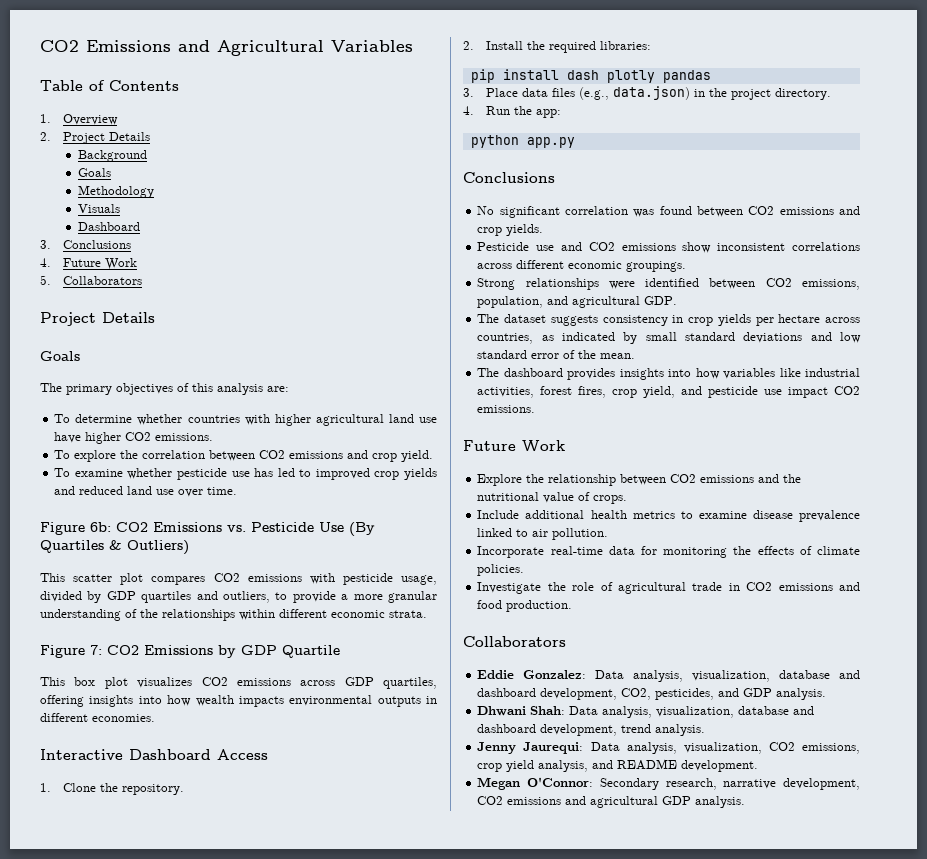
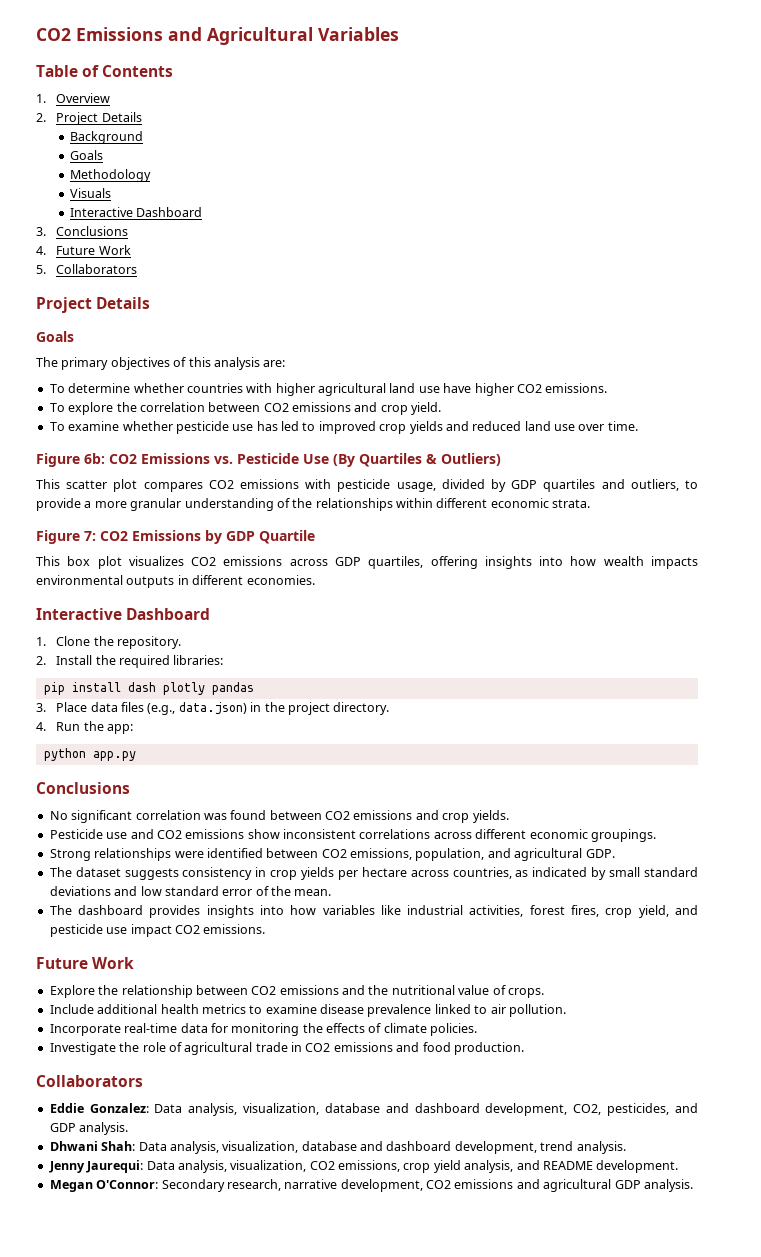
(120, 208) none -> [70,207,134,217] Interactive
[217,749,268,760] Access -> (211, 614) none

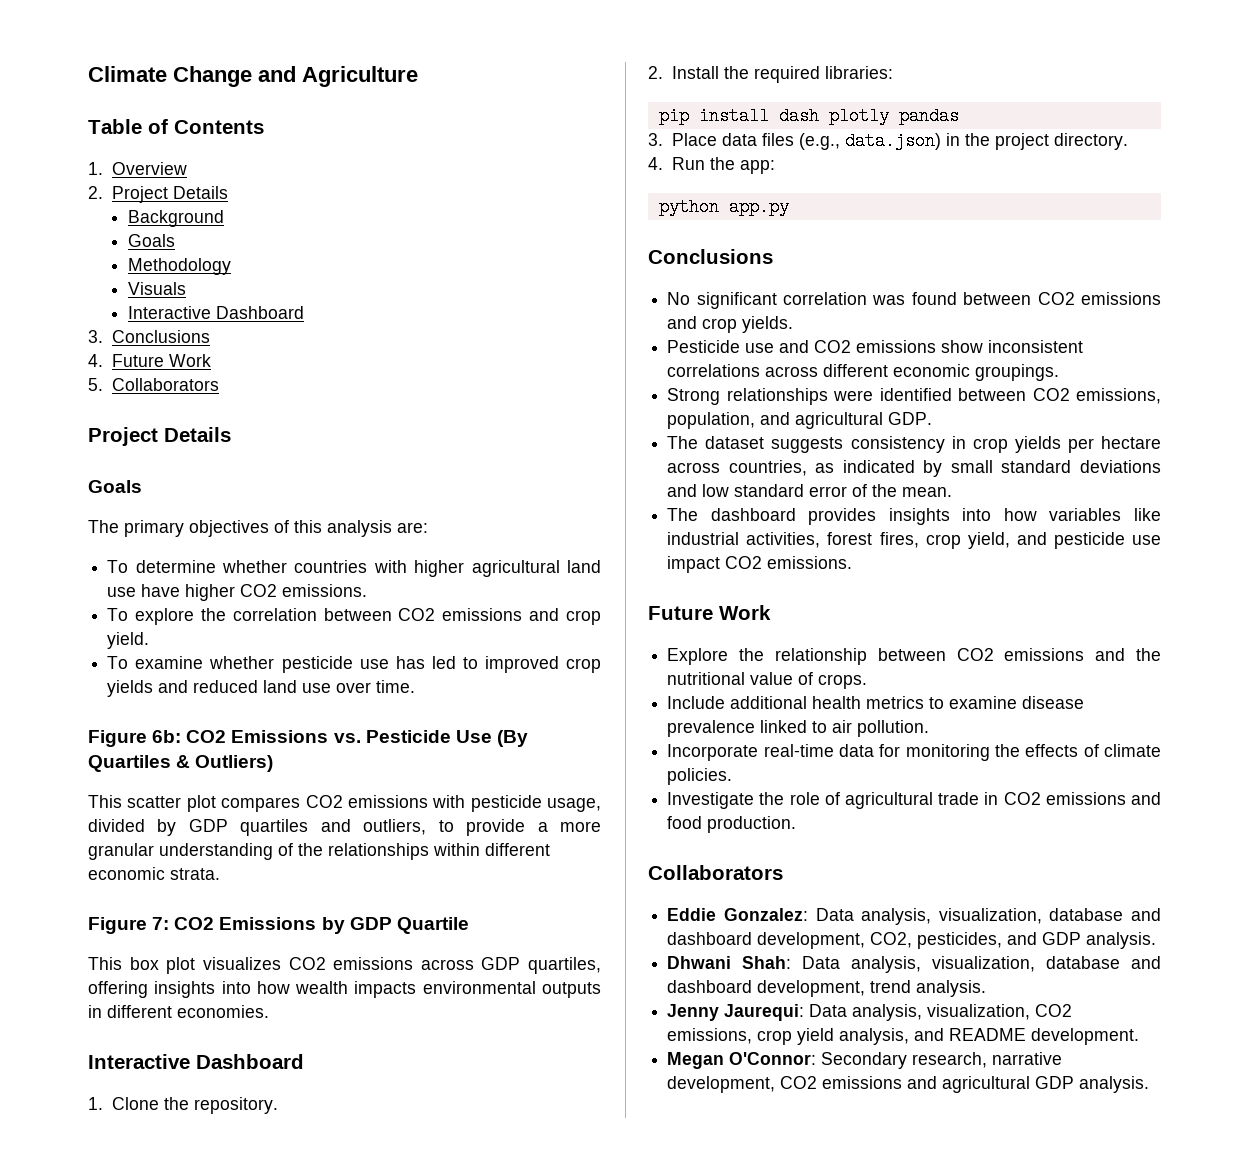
[36,27,399,45] CO2 Emissions and Agricultural Variables -> [88,66,418,87] Climate Change and Agriculture

